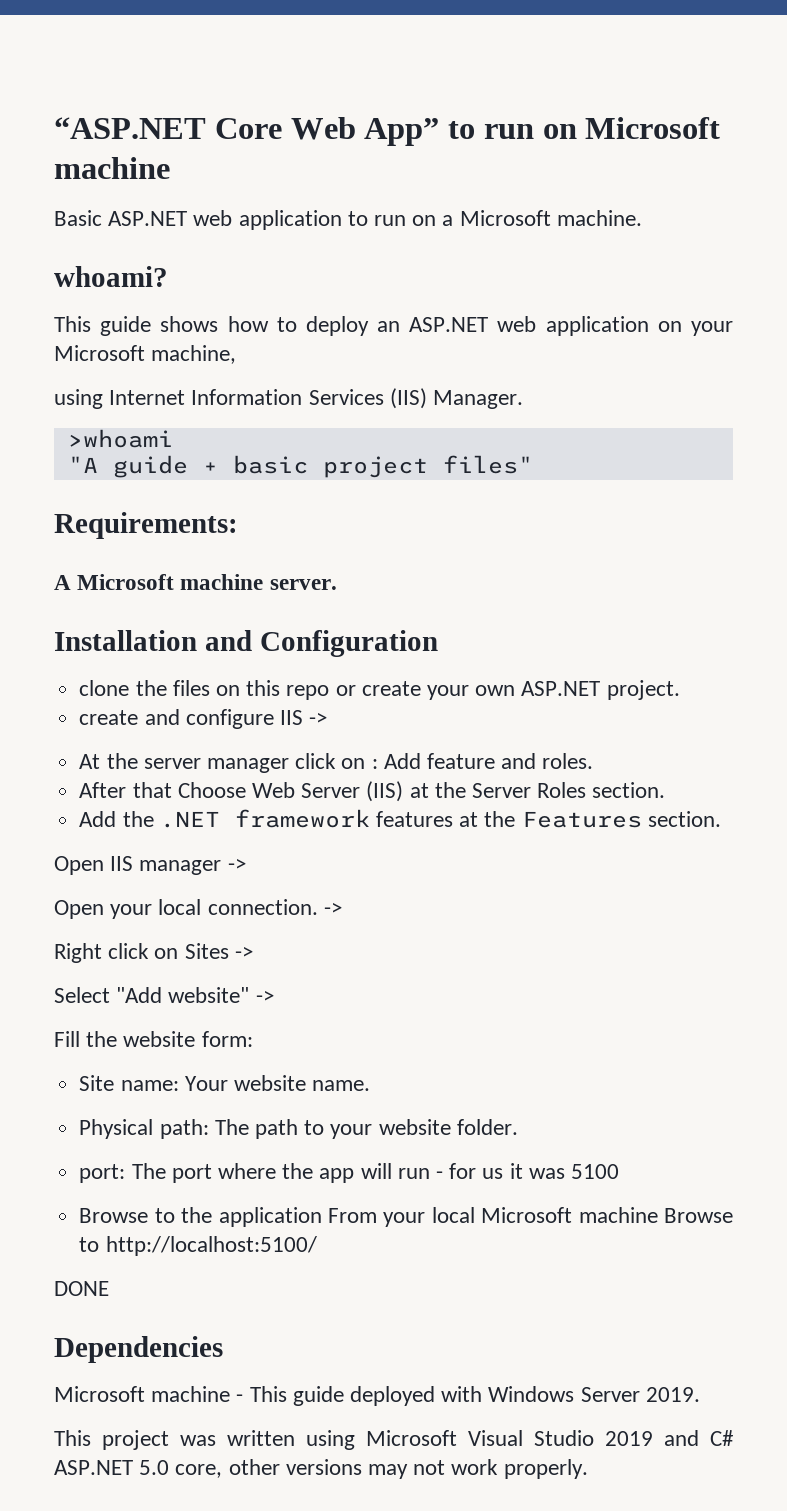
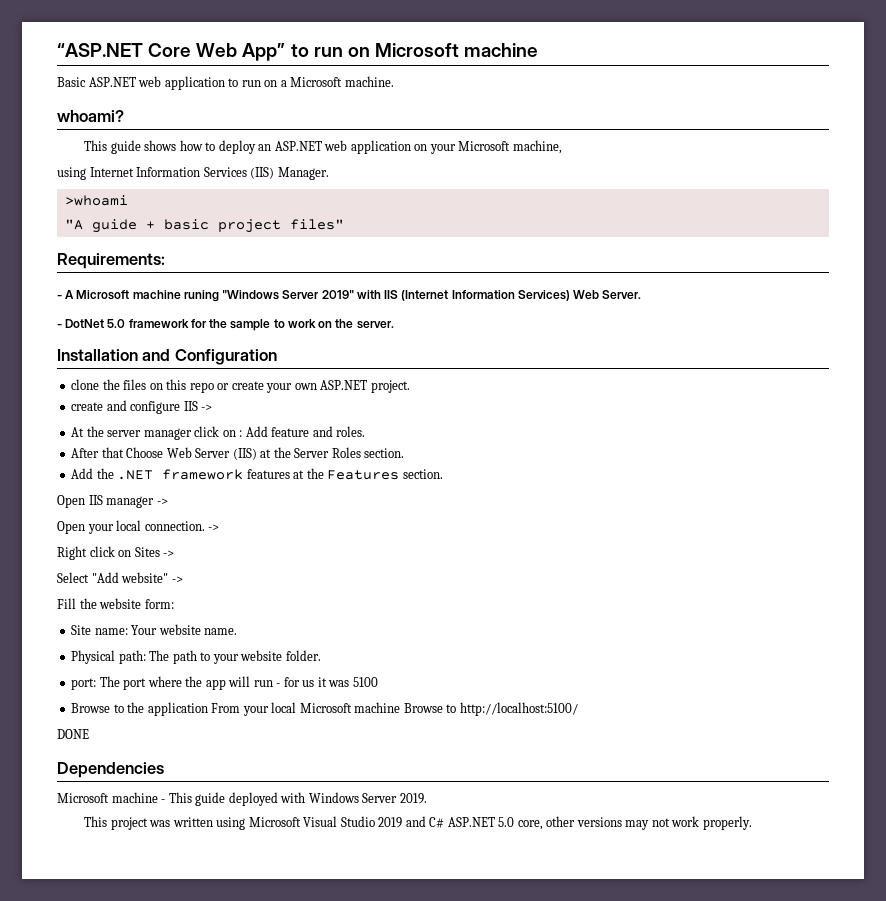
(238, 525) none -> [57,295,62,299] -
(264, 582) none -> [183,290,642,302] [57,319,354,331] runing "Windows Server 2019" with IIS (Internet Information Services) Web Server. // - DotNet 5.0 framework for the sample to work on the

